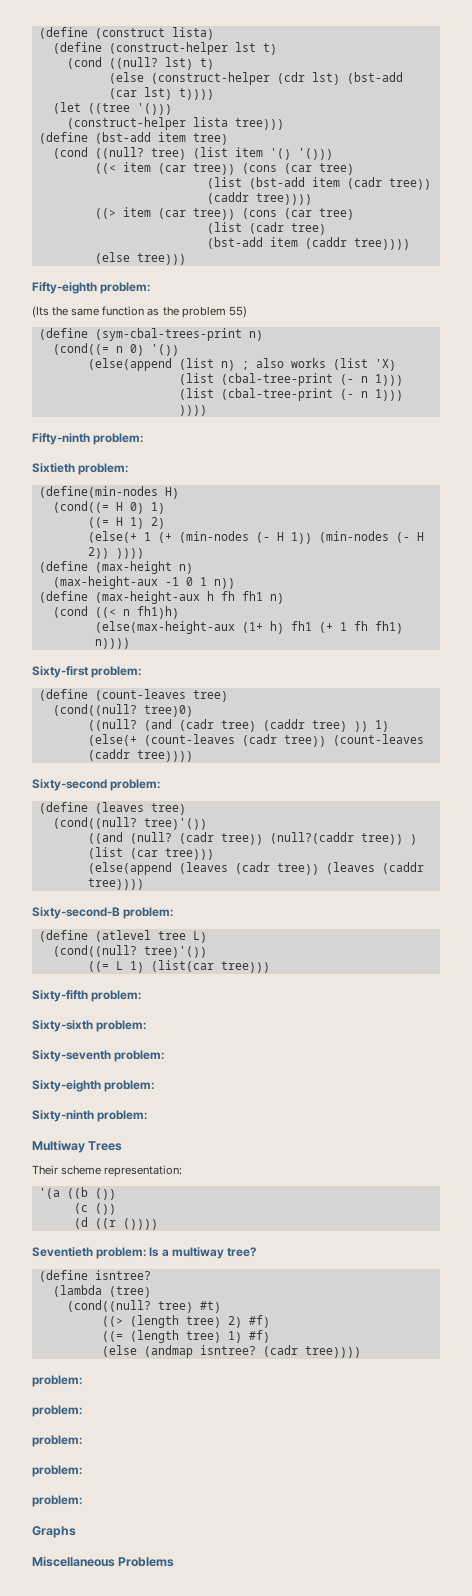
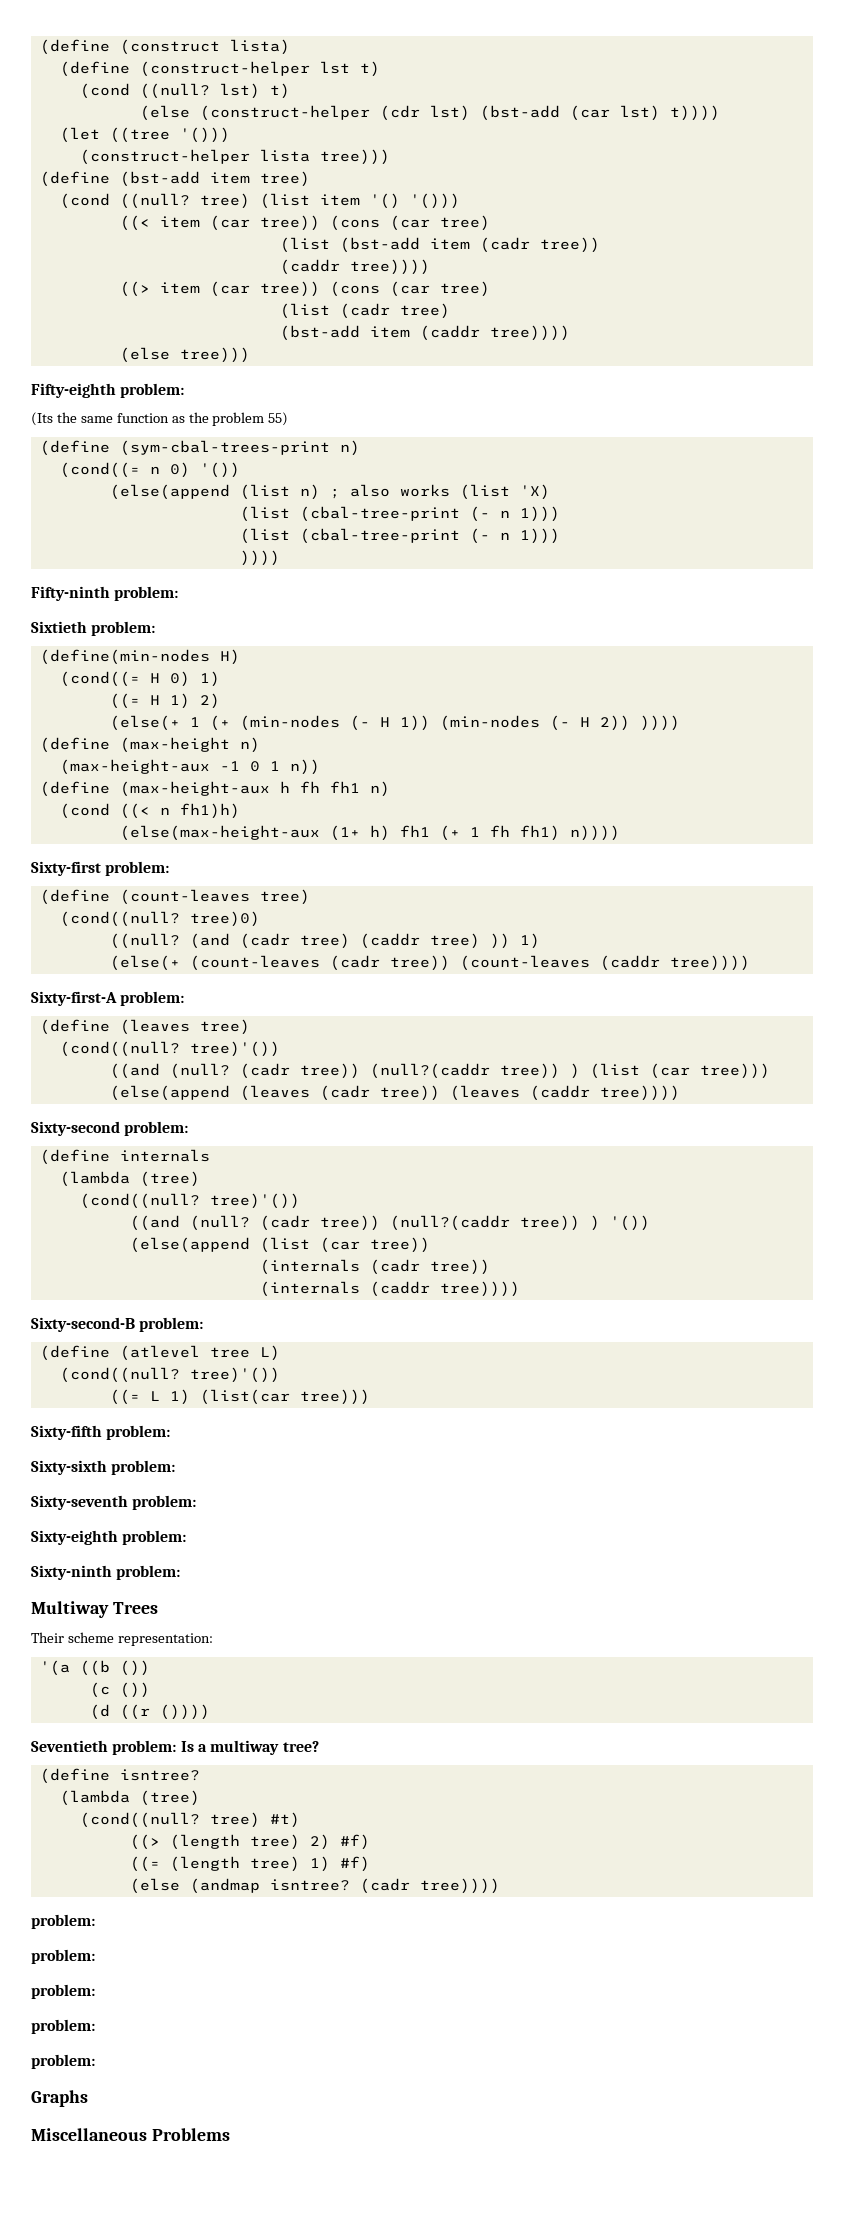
[32,779,107,791] Sixty-second -> [31,991,117,1006] Sixty-first-A
(144, 884) none -> [31,1121,189,1136] [39,1149,210,1165] [59,1171,200,1187] [79,1193,300,1209] [129,1215,650,1231] [129,1237,430,1253] [259,1259,490,1275] [259,1281,520,1297] // Sixty-second problem: // (define internals // (lambda (tree) // (cond((null? tree)'()) // ((and (null? (cadr tree)) (null?(caddr tree)) ) '()) // (else(append (list (car tree)) // (internals (cadr tree)) // (internals (caddr tree))))

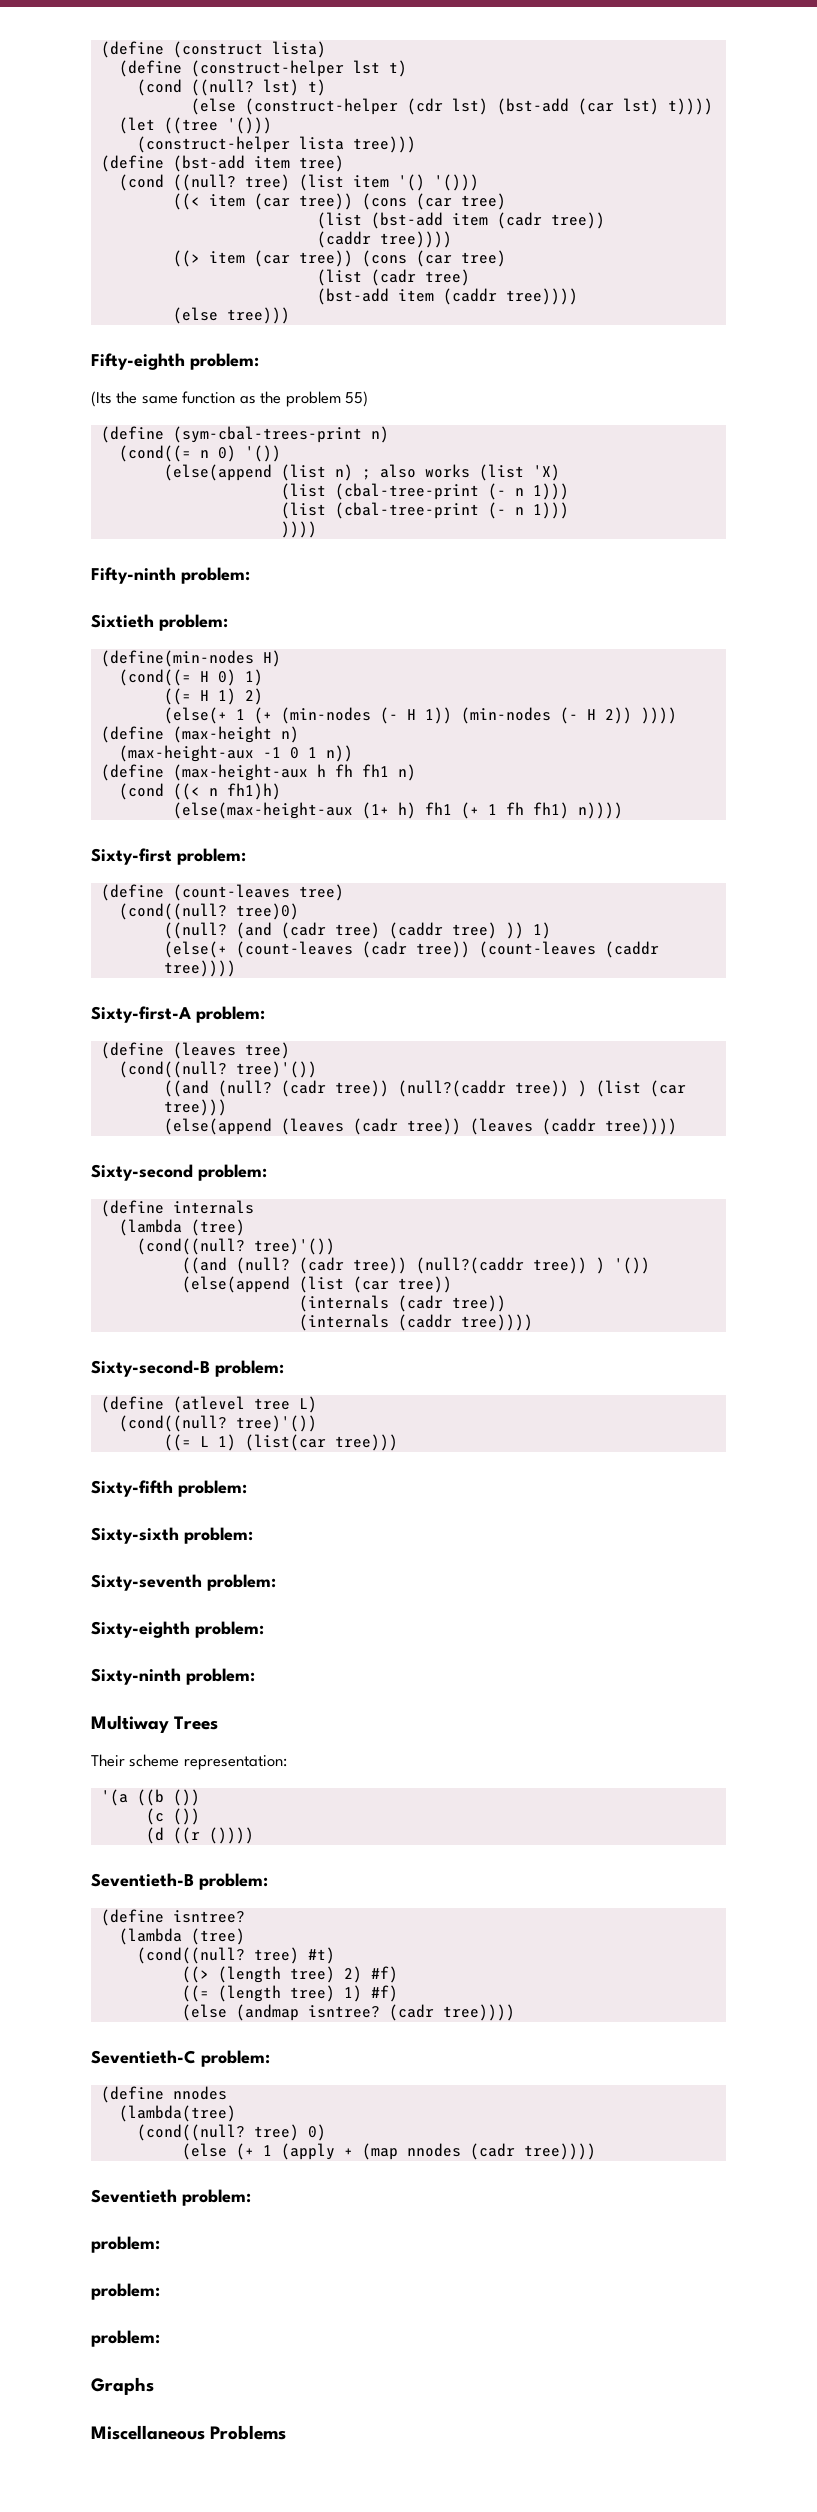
[31,1740,319,1755] Seventieth problem: Is a multiway tree? -> [91,1873,268,1890] Seventieth-B problem:
[31,1914,95,1929] problem: // -> [91,2050,270,2067] [100,2086,227,2103] [118,2105,236,2122] [136,2124,326,2141] [181,2143,596,2160] [91,2189,177,2203] Seventieth-C problem: // (define nnodes // (lambda(tree) // (cond((null? tree) 0) // (else (+ 1 (apply + (map nnodes (cadr tree)))) // Seventieth

